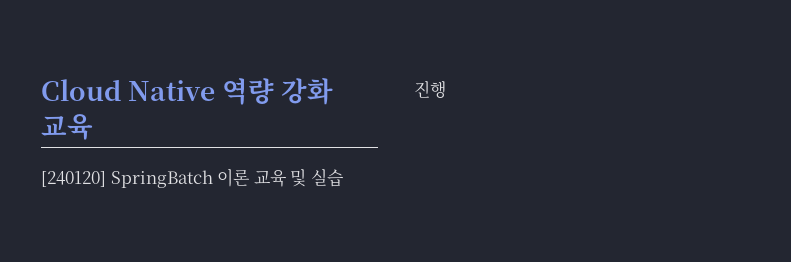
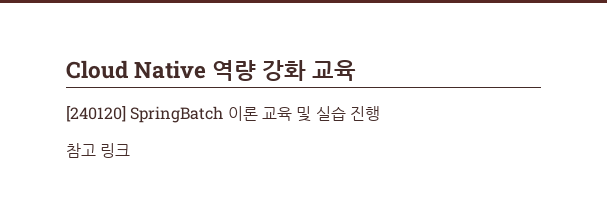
(446, 89) none -> [66,143,131,158] // 참고 링크

